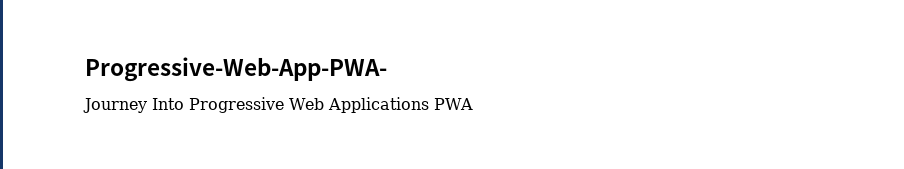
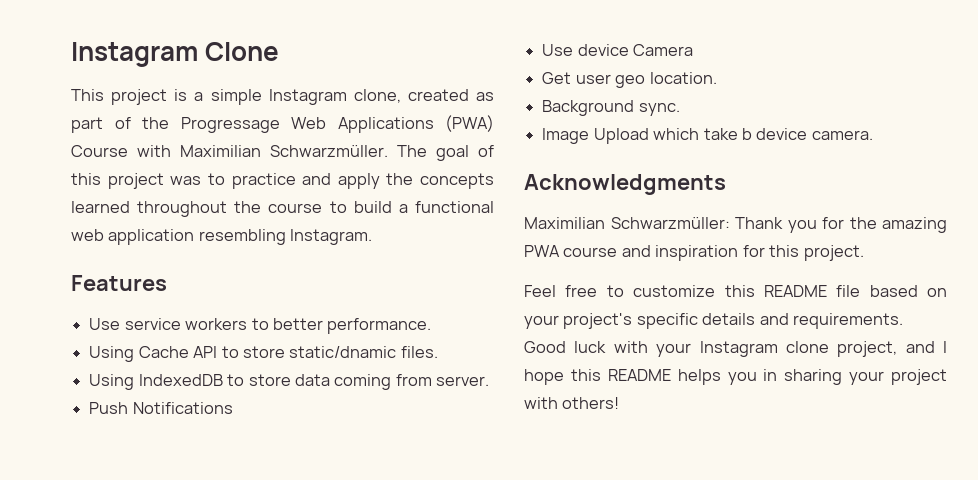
[85,57,387,82] [83,97,473,113] Progressive-Web-App-PWA- // Journey Into Progressive Web Applications PWA -> [71,42,280,67] [71,89,494,105] [71,115,494,133] [71,145,494,161] [71,173,494,189] [71,201,495,217] [71,229,373,245] [71,275,167,291] [89,318,432,334] [89,346,438,362] [89,374,490,390] [89,402,233,414] [542,44,694,56] [542,72,717,88] [542,100,680,116] [542,128,873,144] [524,174,726,195] [524,217,947,233] [524,245,864,261] [524,285,947,297] [524,313,904,329] [524,341,947,357] [524,369,947,385] [524,397,620,409] Instagram Clone // This project is a simple Instagram clone, created as part of the Progressage Web Applications (PWA) Course with Maximilian Schwarzmüller. The goal of this project was to practice and apply the concepts learned throughout the course to build a functional web application resembling Instagram. // Features // Use service workers to better performance. // Using Cache API to store static/dnamic files. // Using IndexedDB to store data coming from server. // Push Notifications // Use device Camera // Get user geo location. // Background sync. // Image Upload which take b device camera. // Acknowledgments // Maximilian Schwarzmüller: Thank you for the amazing PWA course and inspiration for this project. // Feel free to customize this README file based on your project's specific details and requirements. Good luck with your Instagram clone project, and I hope this README helps you in sharing your project with others!

